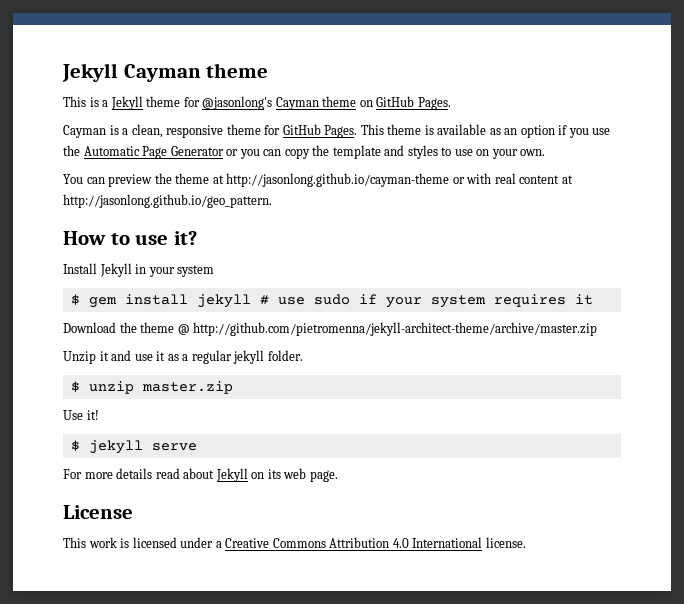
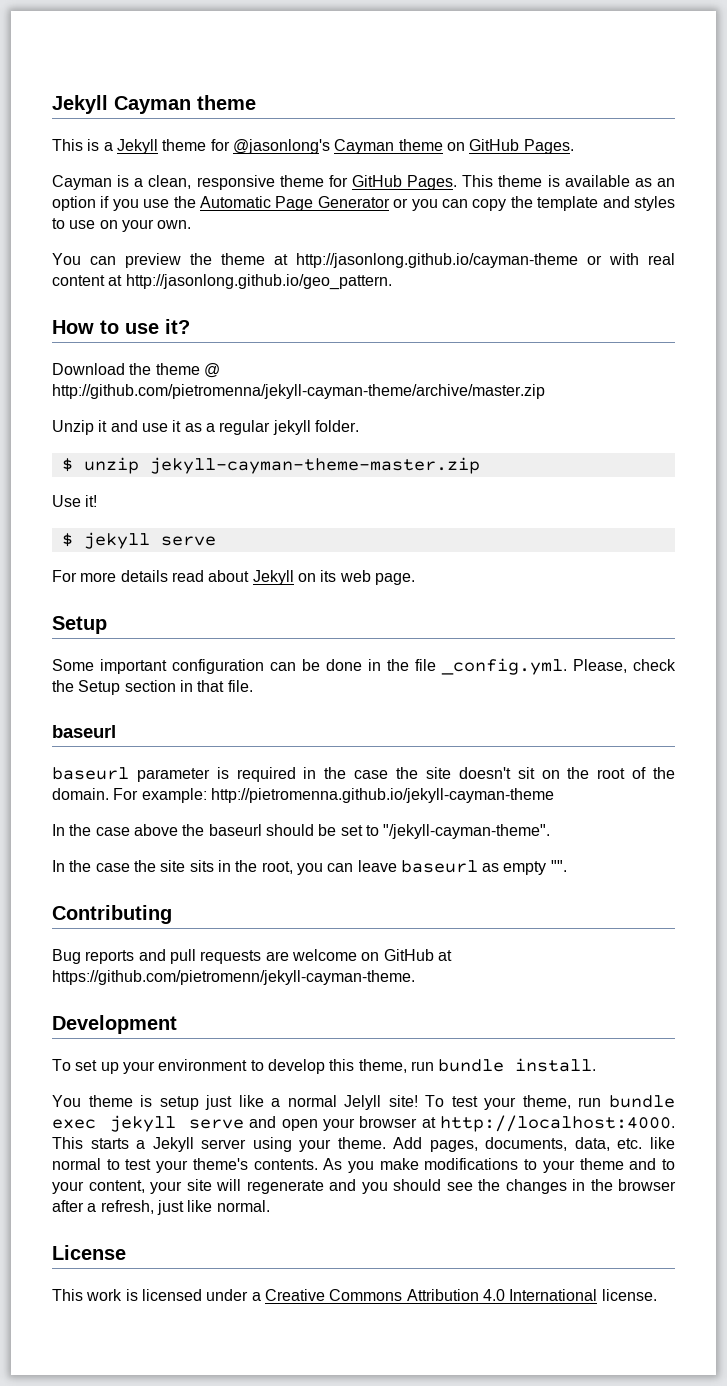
[63,263,215,277] [70,294,593,308] // Install Jekyll in your system // $ gem install jekyll # use sudo if your system requires it -> (190, 326) none
[193,322,598,336] http://github.com/pietromenna/jekyll-architect-theme/archive/master.zip -> [52,384,545,399] http://github.com/pietromenna/jekyll-cayman-theme/archive/master.zip
[141,381,233,394] master.zip -> [149,457,480,474] jekyll-cayman-theme-master.zip
(338, 476) none -> [52,616,107,634] [52,658,676,675] [52,680,253,695] [52,725,116,738] [52,767,676,782] [52,788,554,803] [52,824,551,839] [52,860,567,875] [52,905,172,924] [52,949,452,964] [52,970,415,985] [52,1015,177,1034] [52,1058,597,1074] [52,1095,676,1110] [52,1115,676,1132] [52,1137,676,1152] [52,1158,675,1173] [52,1179,676,1194] [52,1200,270,1215] // Setup // Some important configuration can be done in the file _config.yml. Please, check the Setup section in that file. // baseurl // baseurl parameter is required in the case the site doesn't sit on the root of the domain. For example: http://pietromenna.github.io/jekyll-cayman-theme // In the case above the baseurl should be set to "/jekyll-cayman-theme". // In the case the site sits in the root, you can leave baseurl as empty "". // Contributing // Bug reports and pull requests are welcome on GitHub at https://github.com/pietromenn/jekyll-cayman-theme. // Development // To set up your environment to develop this theme, run bundle install. // You theme is setup just like a normal Jelyll site! To test your theme, run bundle exec jekyll serve and open your browser at http://localhost:4000. This starts a Jekyll server using your theme. Add pages, documents, data, etc. like normal to test your theme's contents. As you make modifications to your theme and to your content, your site will regenerate and you should see the changes in the browser after a refresh, just like normal.

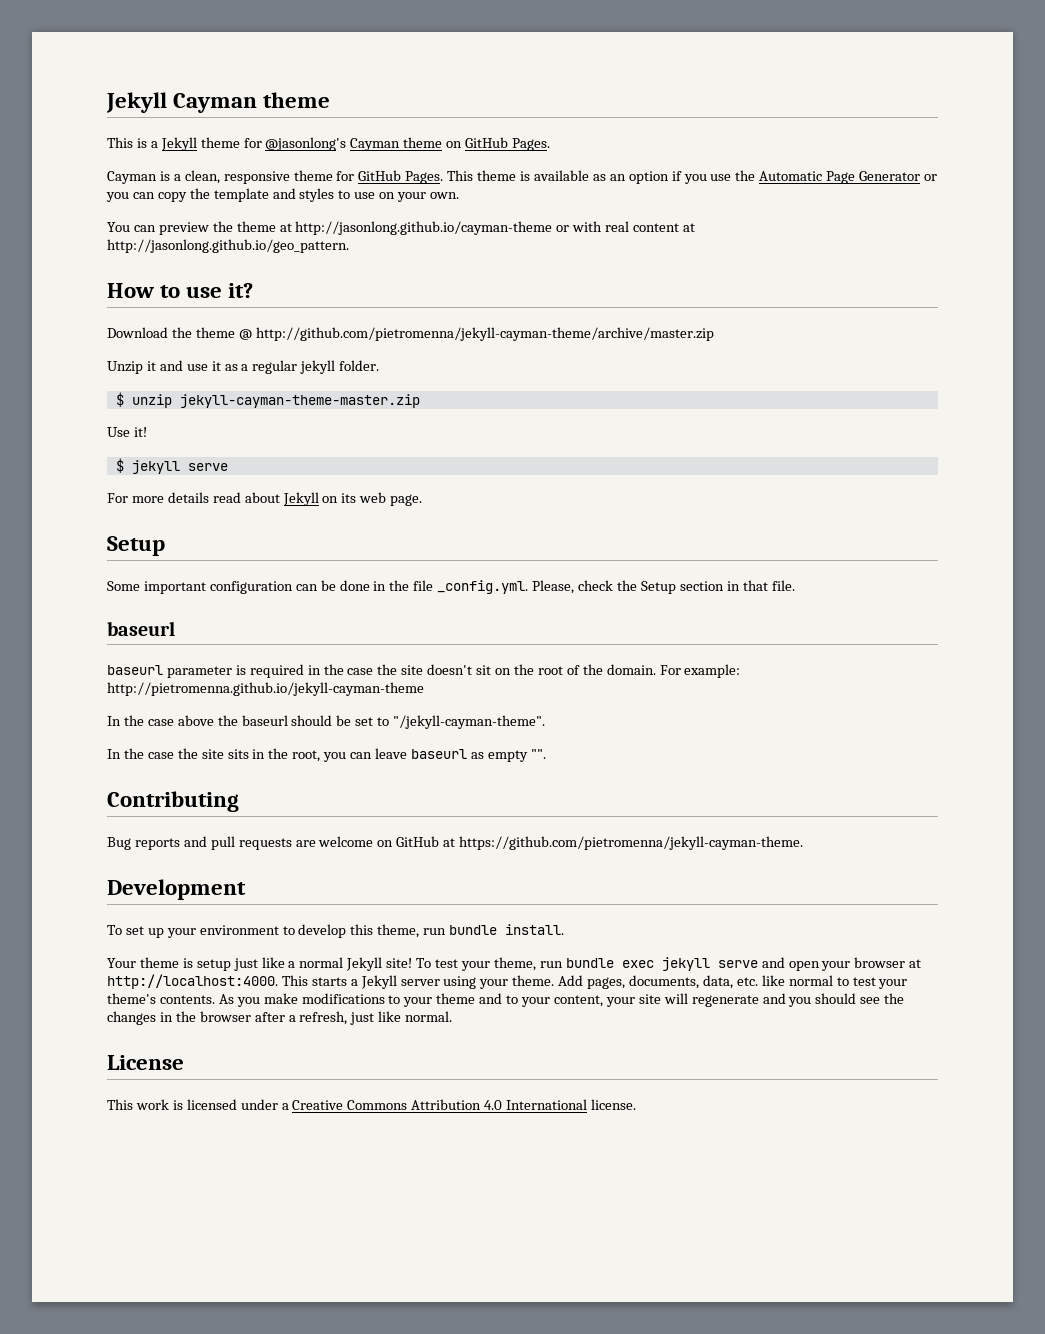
[52,970,415,985] https://github.com/pietromenn/jekyll-cayman-theme. -> [459,836,804,850] https://github.com/pietromenna/jekyll-cayman-theme.
[52,1095,81,1107] You -> [107,958,136,968] Your
[344,1095,382,1110] Jelyll -> [346,957,383,971] Jekyll

